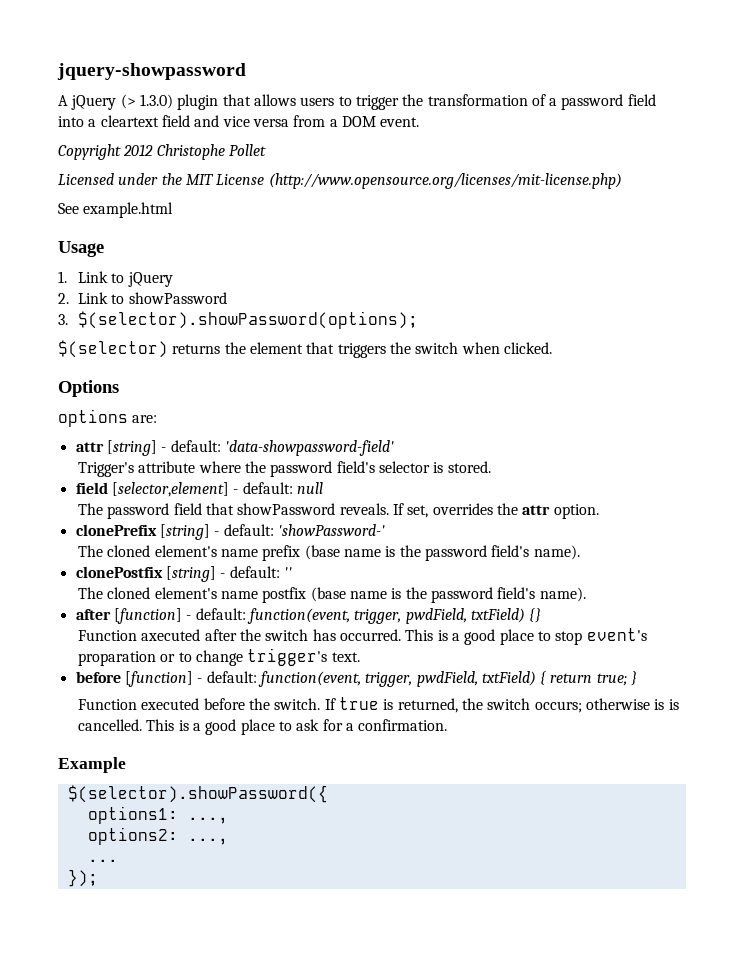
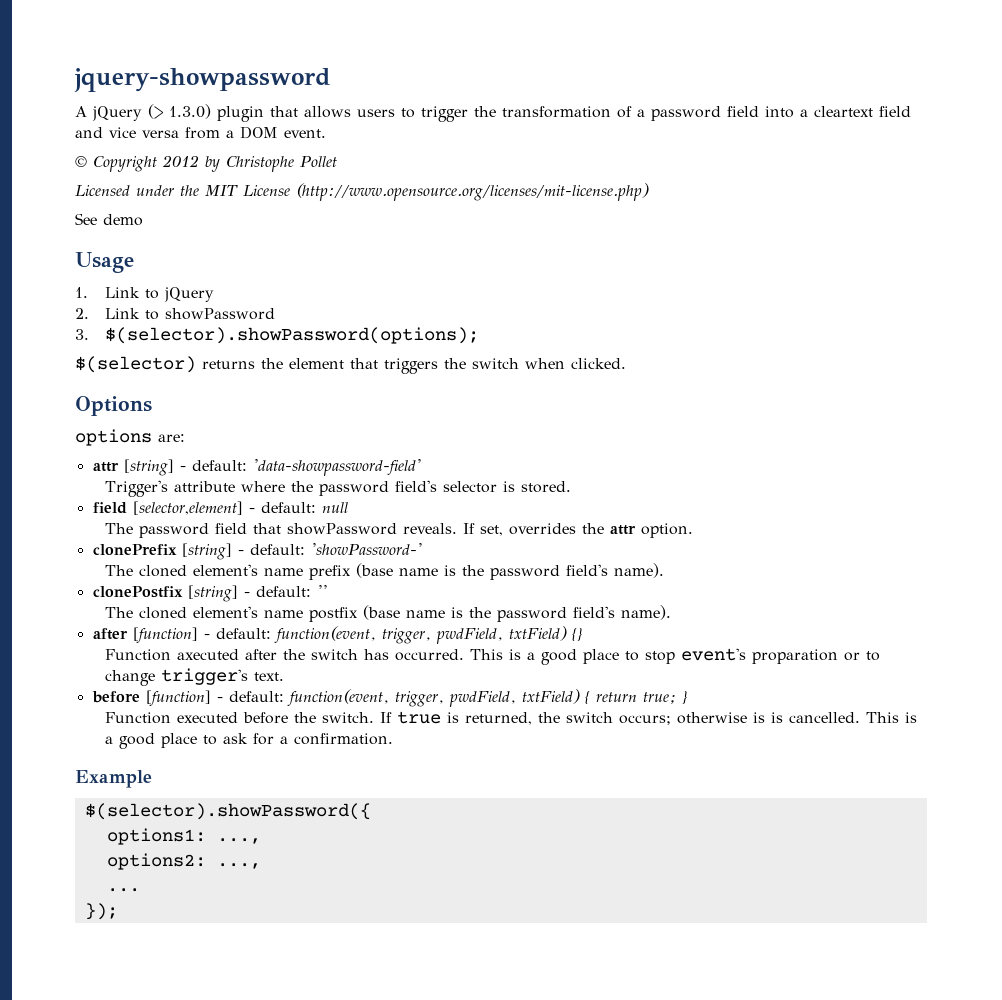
(420, 122) none -> [75,156,87,167] ©
(154, 150) none -> [205,156,220,172] by
[83,202,174,218] example.html -> [103,214,143,226] demo

